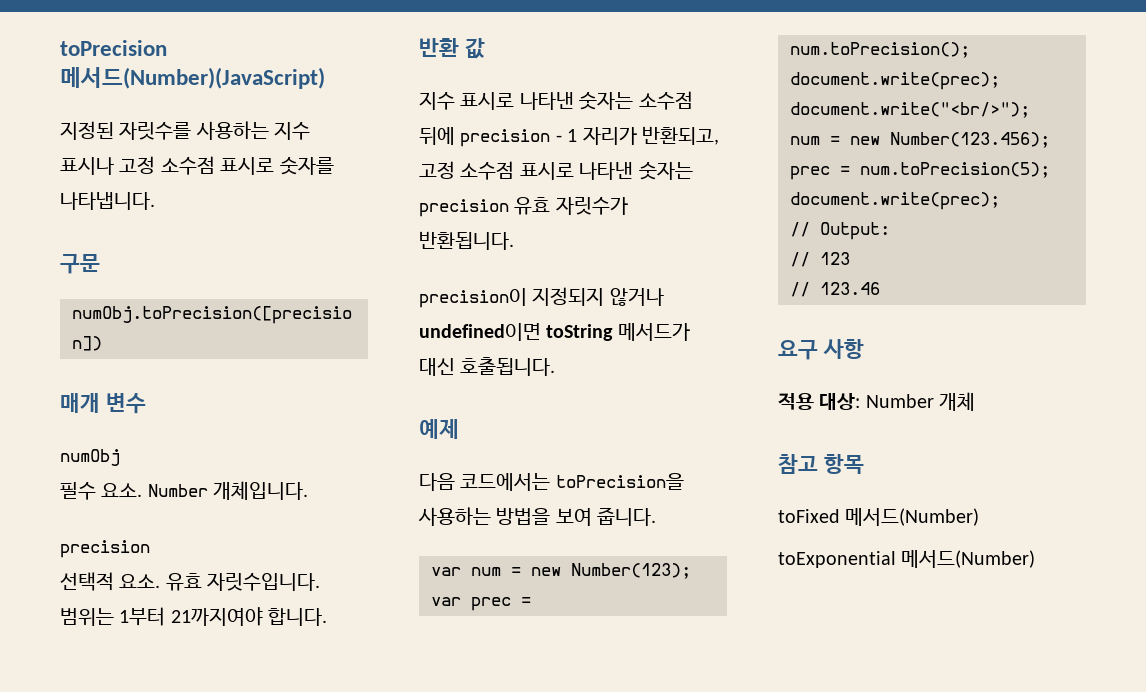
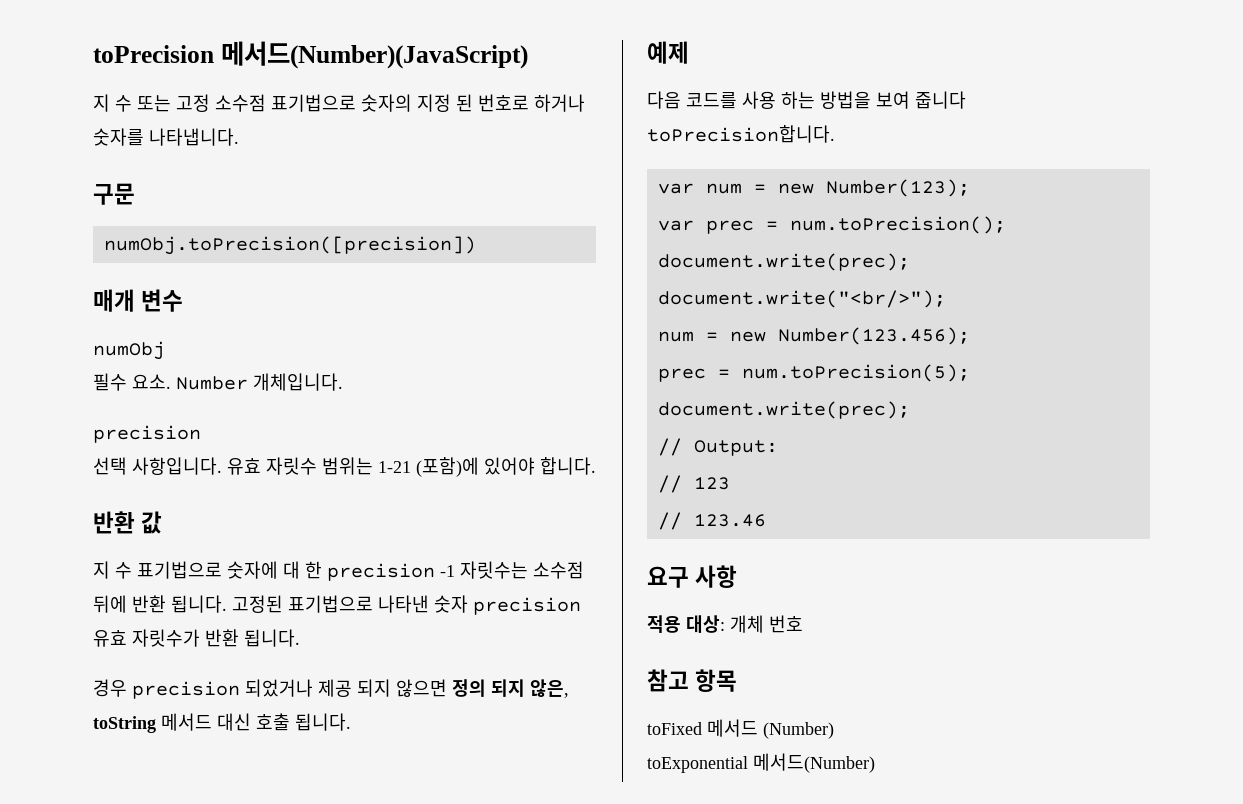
[60,121,311,140] [60,156,275,175] 지정된 자릿수를 사용하는 지수 표시나 고정 소수점 표시로 -> [93,94,585,112] 지 수 또는 고정 소수점 표기법으로 숫자의 지정 된 번호로 하거나
[60,572,321,591] [60,607,328,626] [419,38,485,59] [419,91,693,110] [419,126,719,147] [419,161,693,180] [419,197,628,217] [419,231,514,250] [419,287,664,308] [419,323,690,341] [419,357,556,376] [419,419,459,439] [419,473,684,491] [418,507,657,526] 선택적 요소. 유효 자릿수입니다. 범위는 1부터 21까지여야 합니다. // 반환 값 // 지수 표시로 나타낸 숫자는 소수점 뒤에 precision - 1 자리가 반환되고, 고정 소수점 표시로 나타낸 숫자는 precision 유효 자릿수가 반환됩니다. // precision이 지정되지 않거나 undefined이면 toString 메서드가 대신 호출됩니다. // 예제 // 다음 코드에서는 toPrecision을 사용하는 방법을 보여 줍니다. -> [93,457,596,477] [93,511,163,534] [93,561,584,581] [93,595,581,615] [93,629,300,647] [93,679,569,699] [93,713,351,733] [647,41,689,64] [647,91,966,109] [647,125,835,143] 선택 사항입니다. 유효 자릿수 범위는 1-21 (포함)에 있어야 합니다. // 반환 값 // 지 수 표기법으로 숫자에 대 한 precision -1 자릿수는 소수점 뒤에 반환 됩니다. 고정된 표기법으로 나타낸 숫자 precision 유효 자릿수가 반환 됩니다. // 경우 precision 되었거나 제공 되지 않으면 정의 되지 않은, toString 메서드 대신 호출 됩니다. // 예제 // 다음 코드를 사용 하는 방법을 보여 줍니다 toPrecision합니다.
[865,394,934,408] Number -> (725, 624) none
(976, 401) none -> [769,615,803,633] 번호
[845,508,980,526] 메서드(Number) -> [707,719,834,739] 메서드 (Number)

